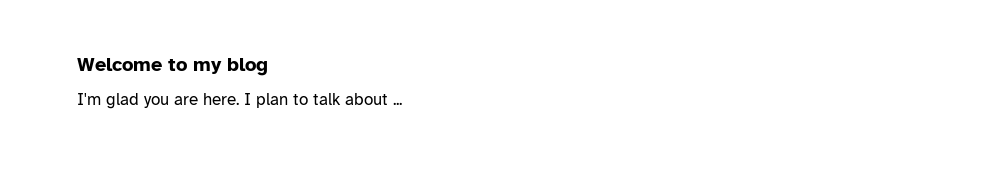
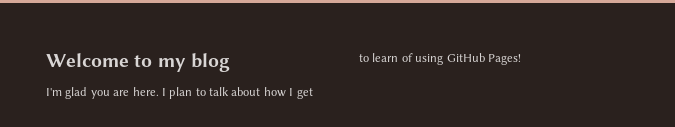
[393,102,402,105] ... -> [263,87,313,99] [359,53,521,65] how I get to learn of using GitHub Pages!

